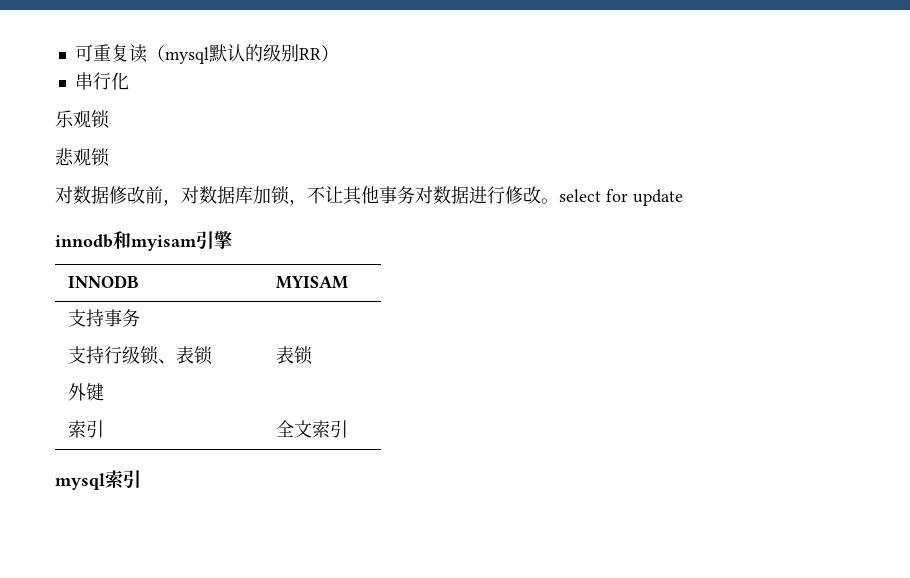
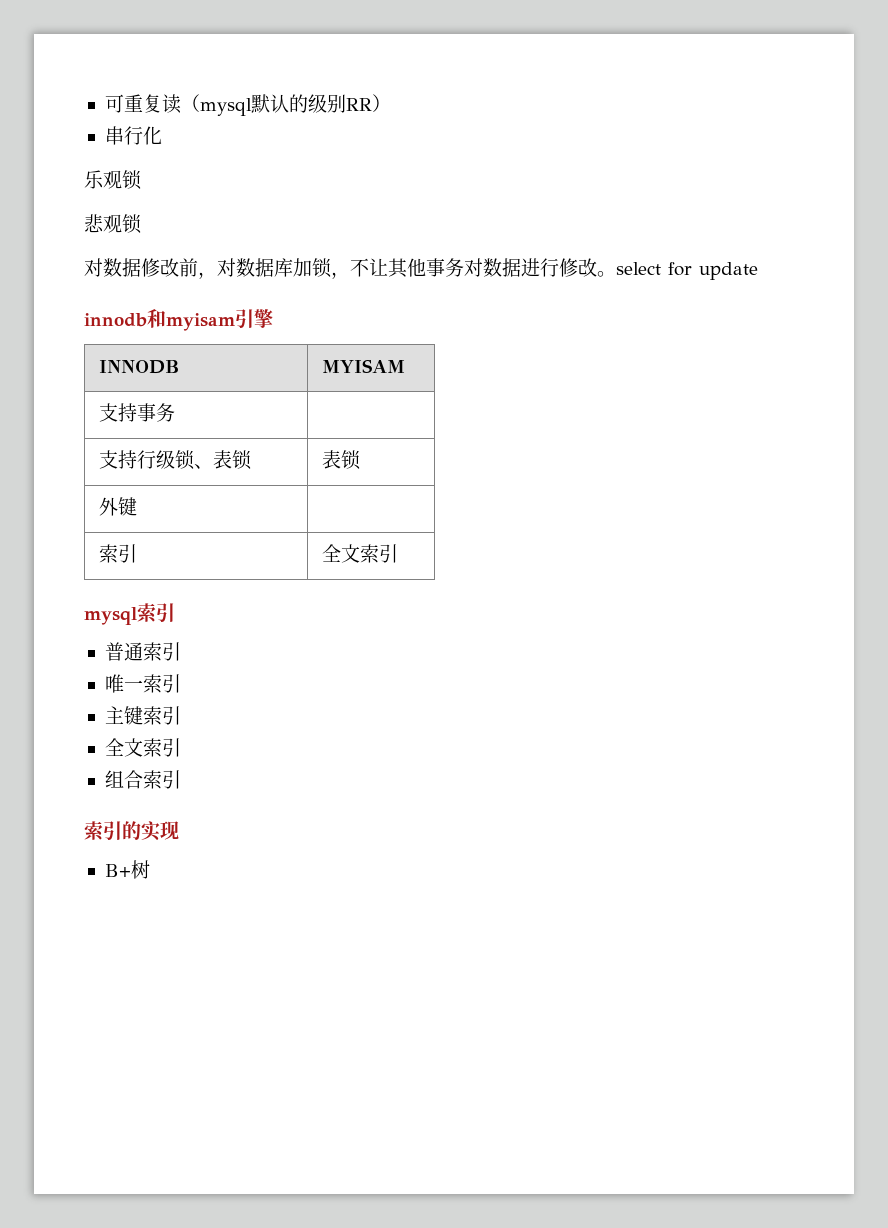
(141, 479) none -> [104,642,181,661] [104,674,181,693] [104,706,181,725] [104,738,181,757] [104,770,181,789] [83,821,179,841] [104,860,150,879] // 普通索引 // 唯一索引 // 主键索引 // 全文索引 // 组合索引 // 索引的实现 // B+树

